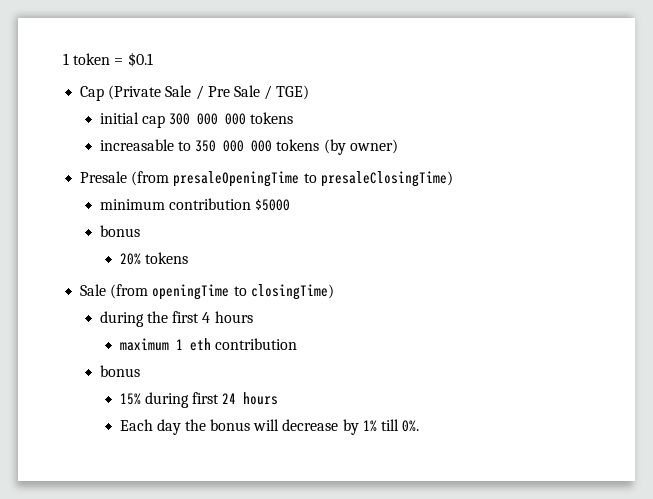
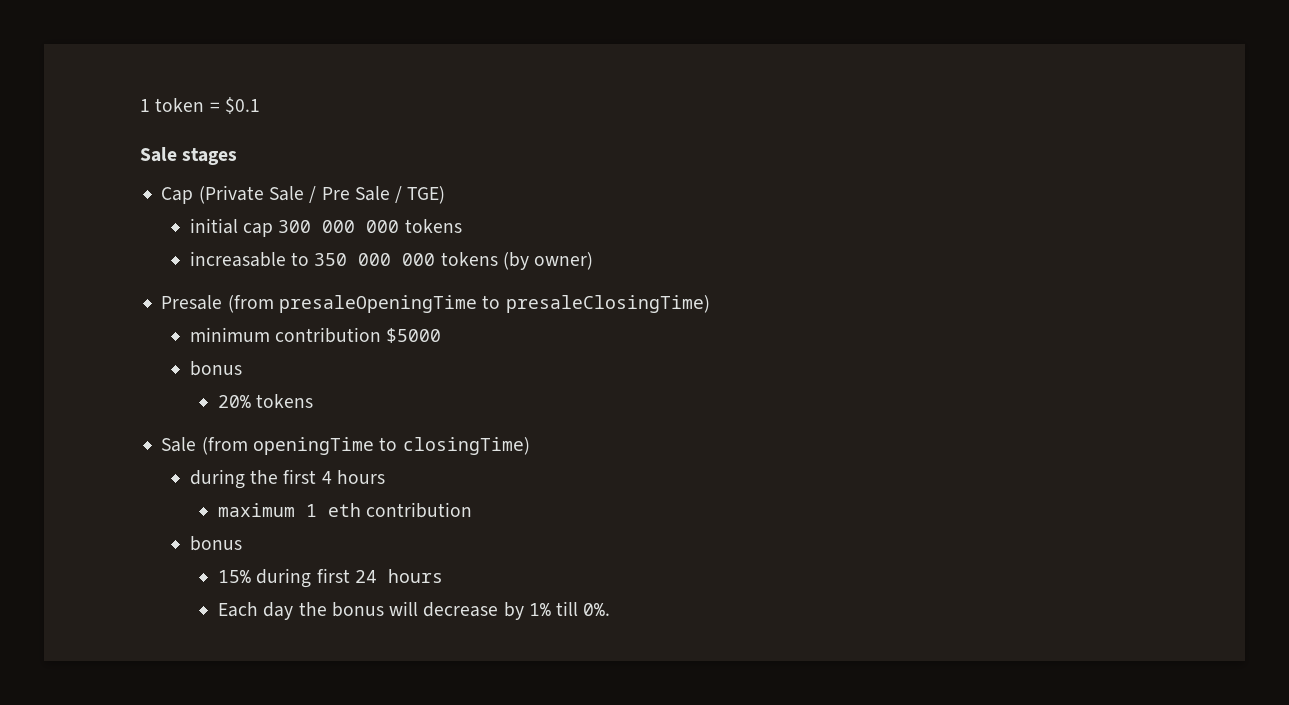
(153, 59) none -> [140,147,238,165] // Sale stages

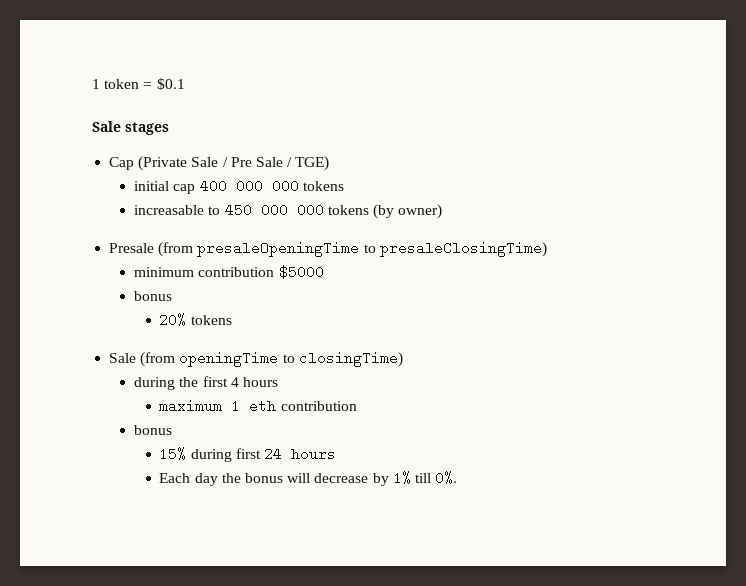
[278,220,312,233] 300 -> [199,179,227,193] 400
[314,253,348,266] 350 -> [224,203,252,217] 450

